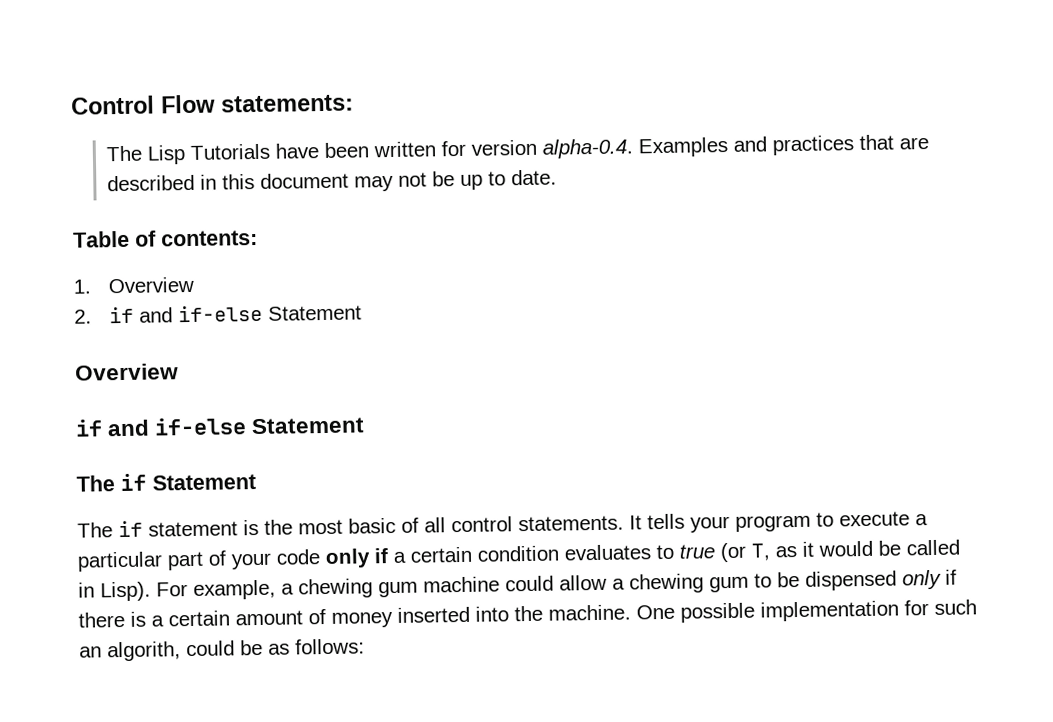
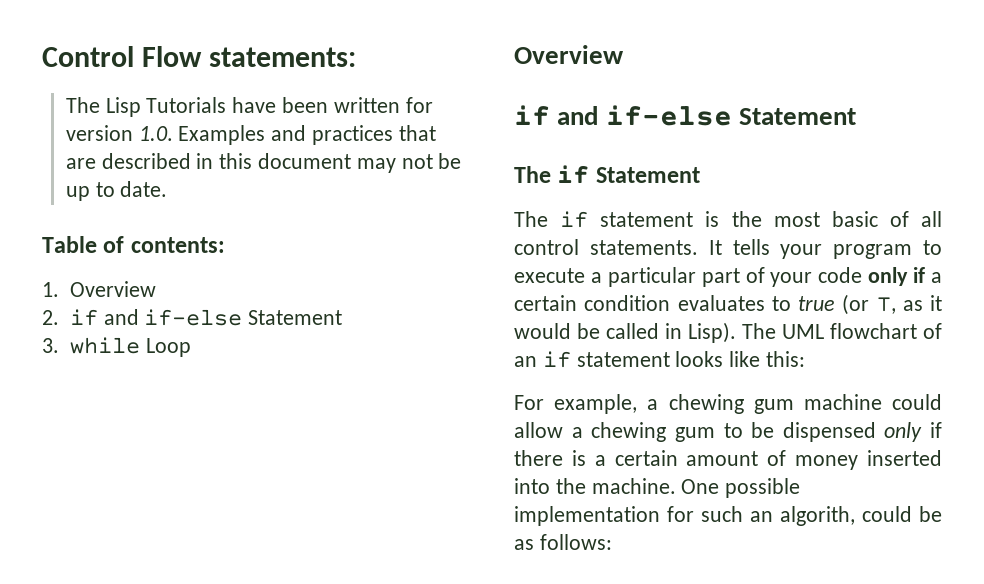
[542,138,634,159] alpha-0.4. -> [138,126,173,141] 1.0.
(363, 313) none -> [42,337,191,357] // 3. while Loop
(151, 591) none -> [742,323,942,339] [514,351,806,368] The UML flowchart of an if statement looks like this: //

